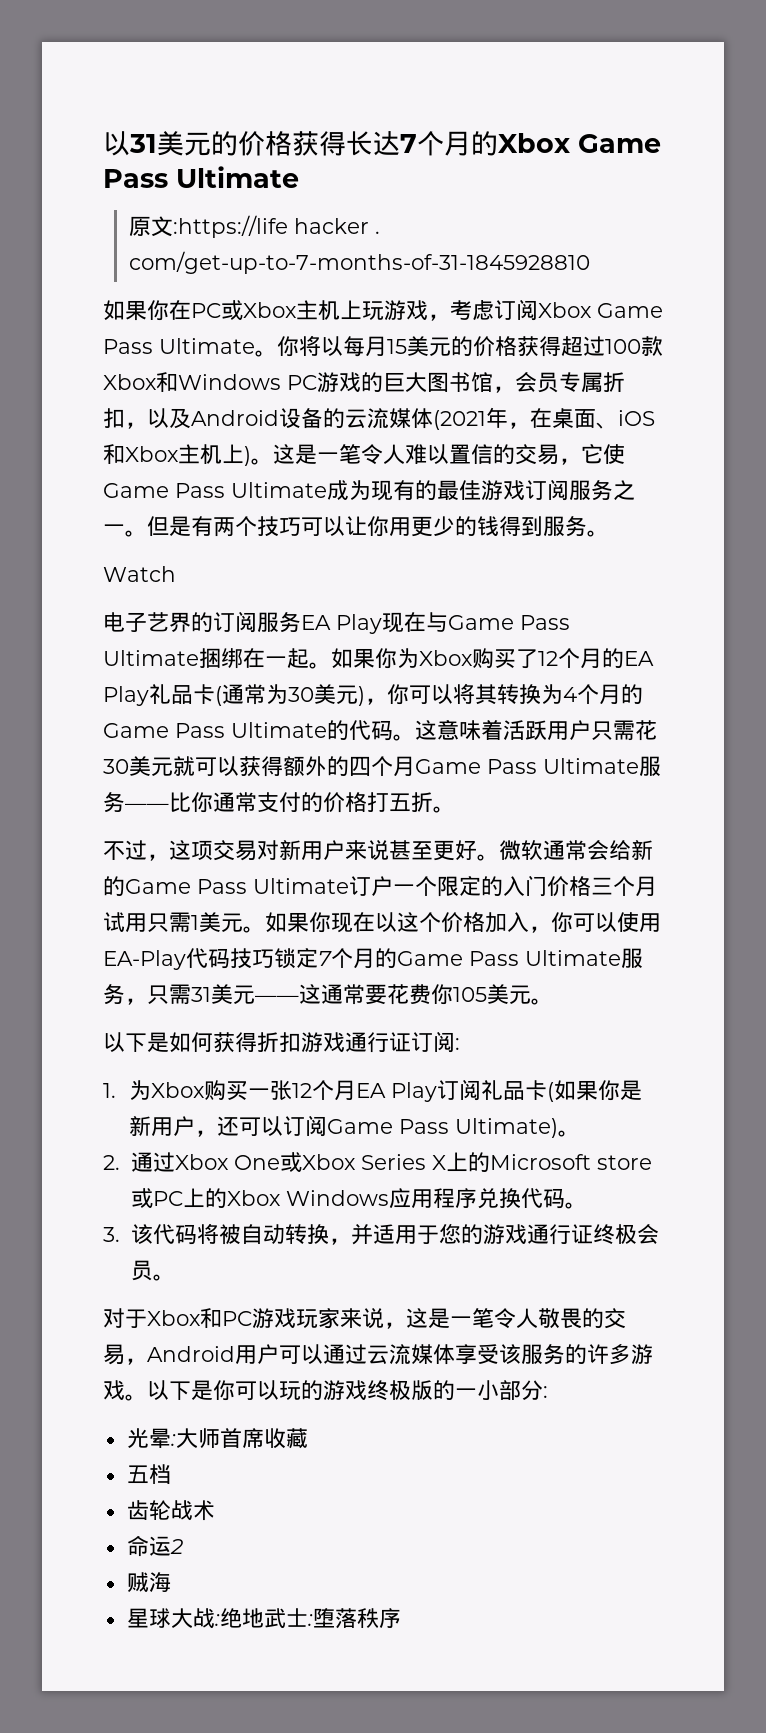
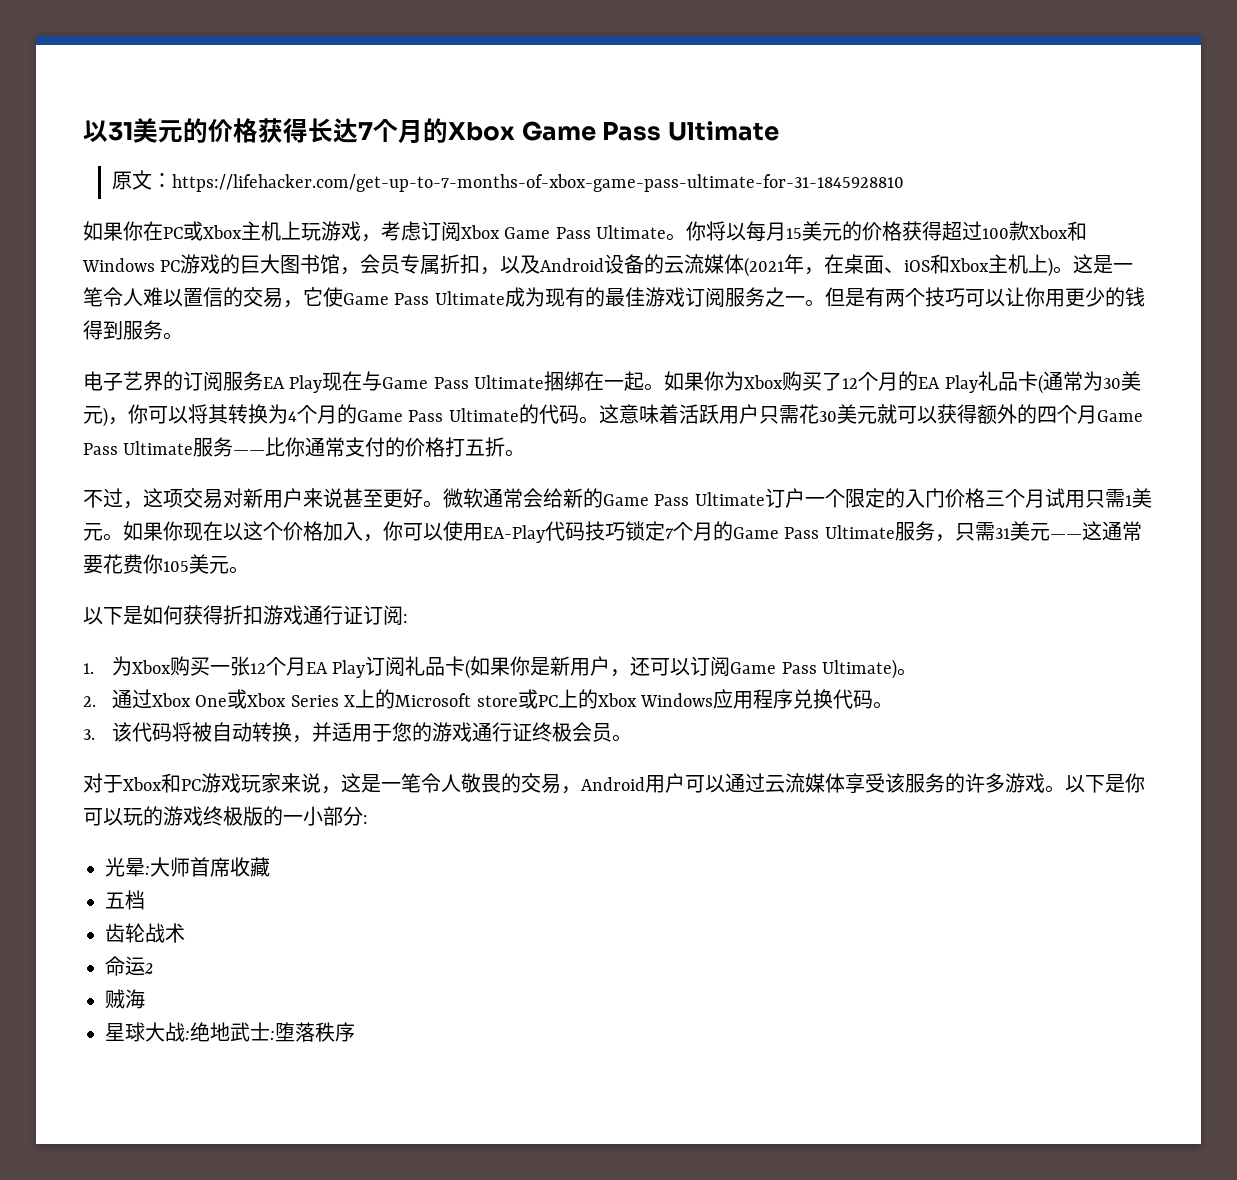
[172,215,380,238] [128,251,590,274] :https://life hacker . com/get-up-to-7-months-of-31-1845928810 -> [152,173,905,192] ：https://lifehacker.com/get-up-to-7-months-of-xbox-game-pass-ultimate-for-31-1845928810
[103,566,176,582] // Watch -> (183, 336) none

